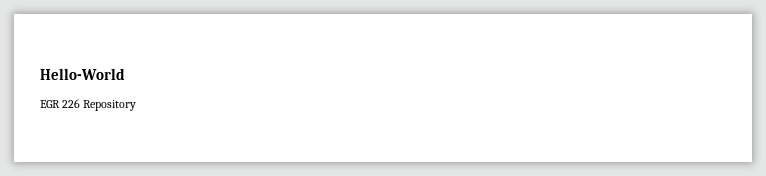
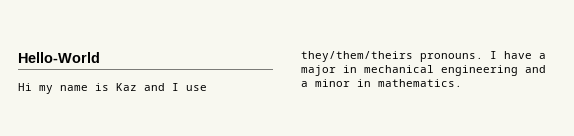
[40,99,137,111] EGR 226 Repository -> [18,83,207,94] [301,51,546,62] [301,65,546,76] [301,79,462,87] Hi my name is Kaz and I use they/them/theirs pronouns. I have a major in mechanical engineering and a minor in mathematics.

